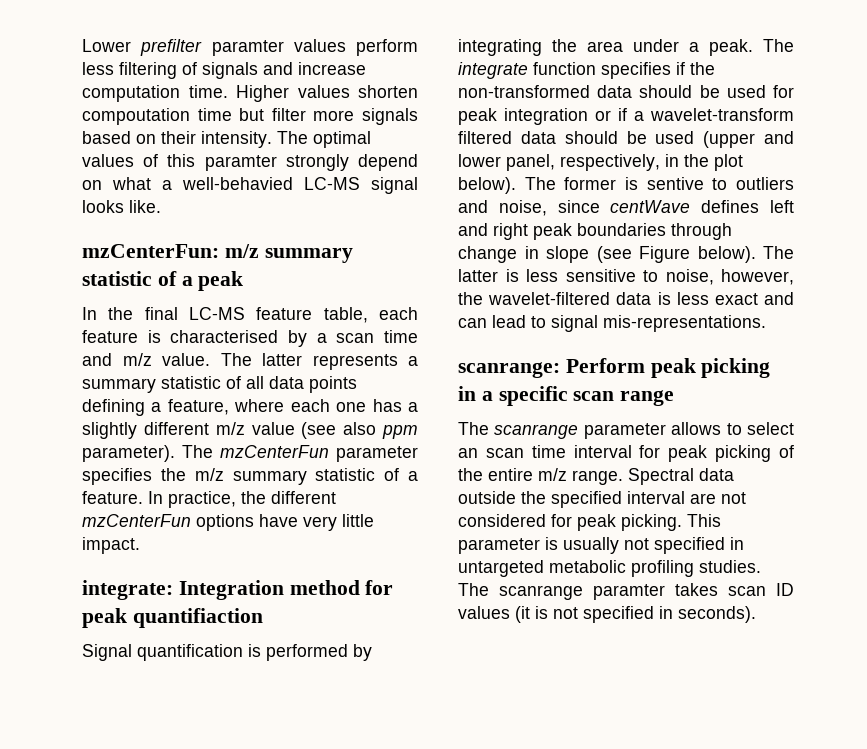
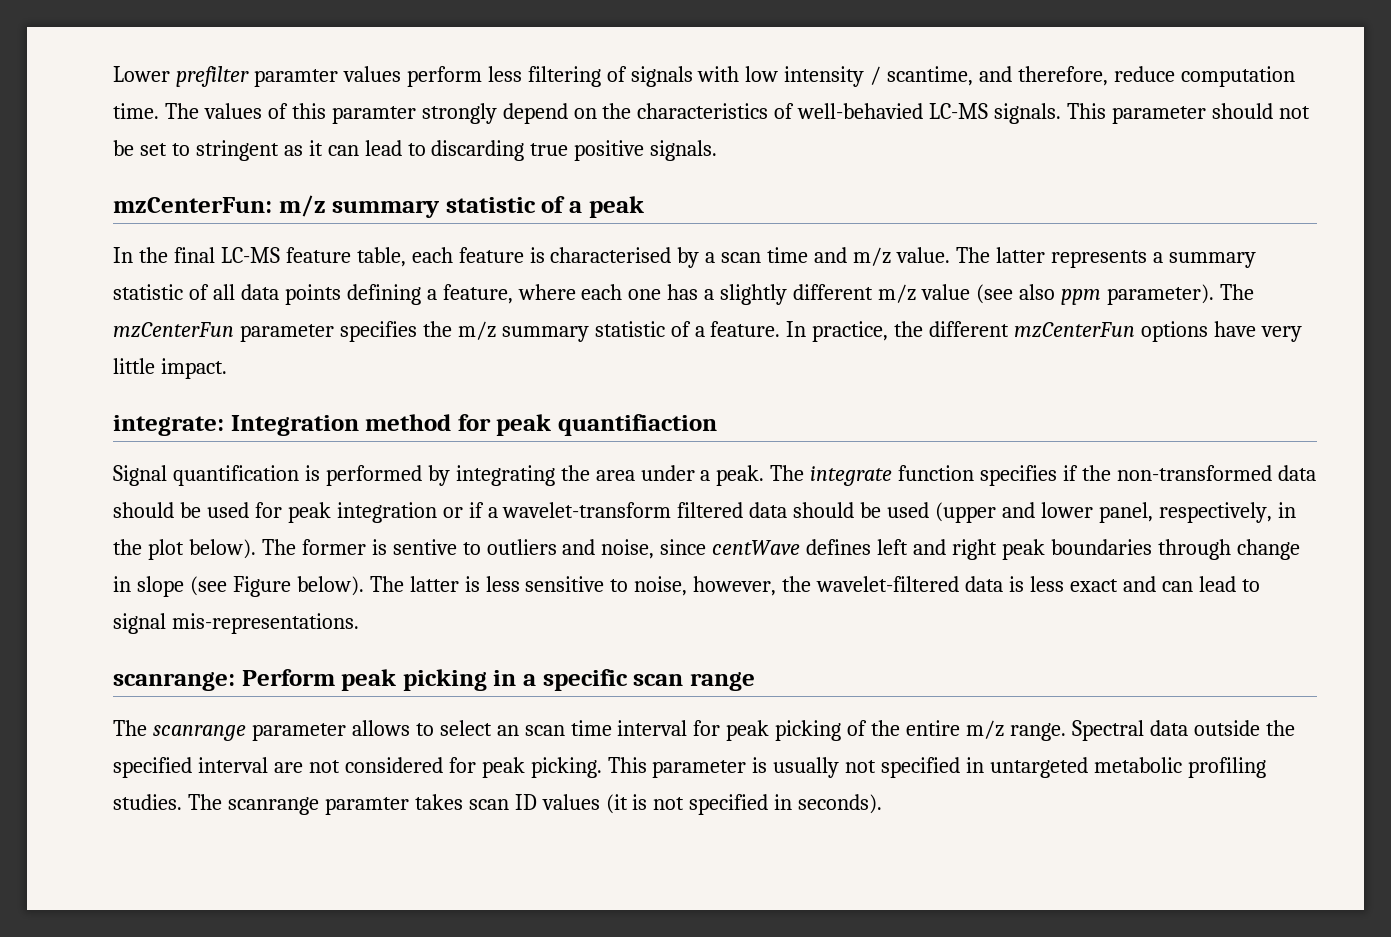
[263,62,366,75] [82,85,418,102] [82,108,418,125] [82,131,371,148] and increase computation time. Higher values shorten compoutation time but filter more signals based on their intensity. The optimal -> [697,66,1295,87] [113,103,199,119] with low intensity / scantime, and therefore, reduce computation time. The
[112,177,418,194] [82,200,161,213] what a well-behavied LC-MS signal looks like. -> [602,103,1310,124] [113,140,718,161] the characteristics of well-behavied LC-MS signals. This parameter should not be set to stringent as it can lead to discarding true positive signals.

